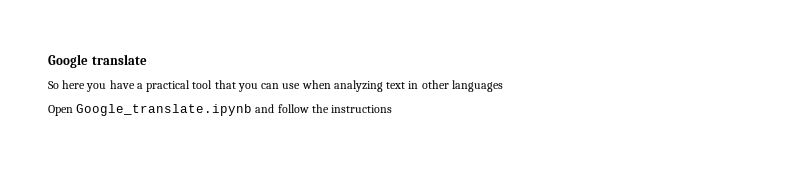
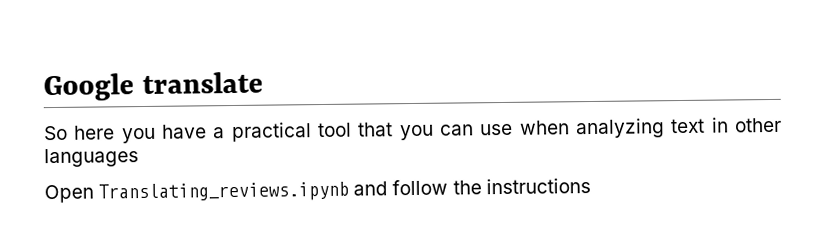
[76,104,253,116] Google_translate.ipynb -> [98,181,350,203] Translating_reviews.ipynb

